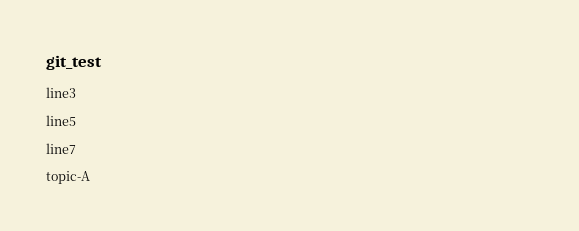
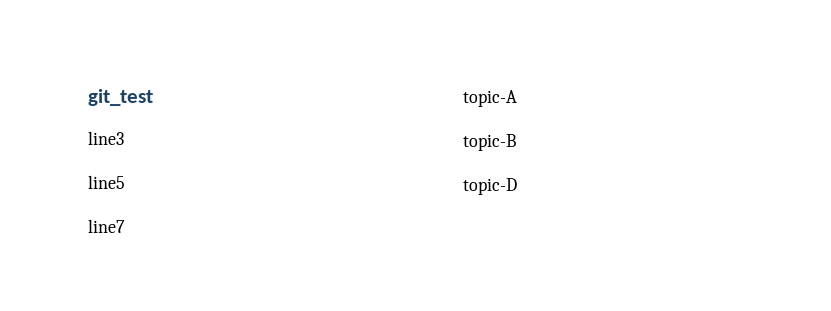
(90, 177) none -> [463,134,516,151] [463,178,517,195] // topic-B // topic-D

